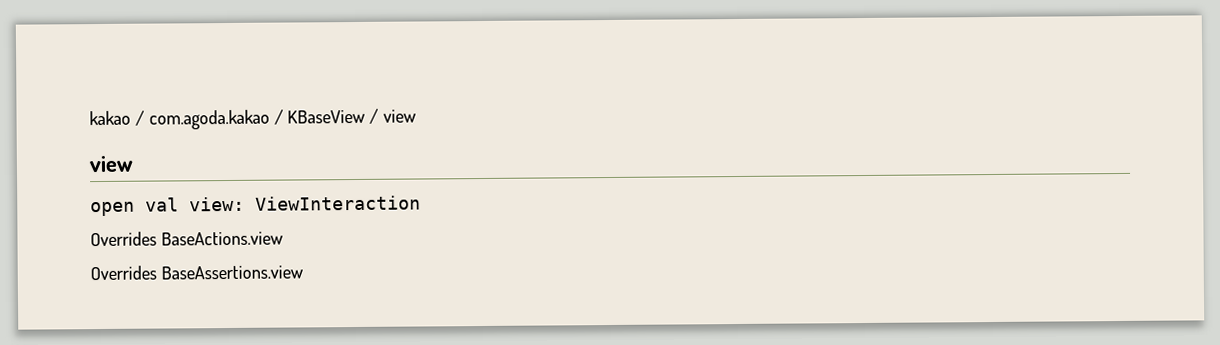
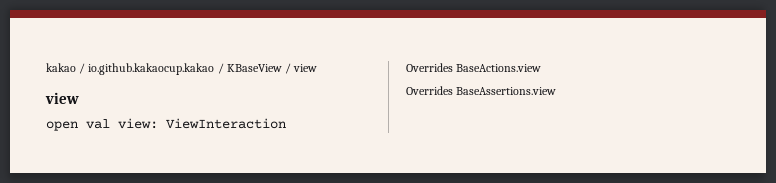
[148,109,270,130] com.agoda.kakao -> [88,63,215,75] io.github.kakaocup.kakao

